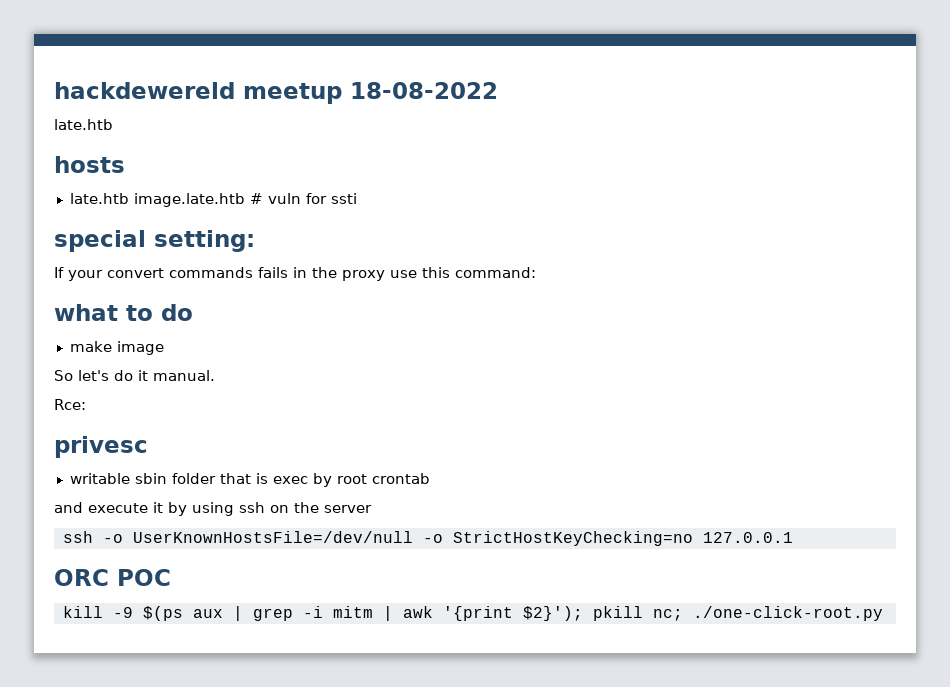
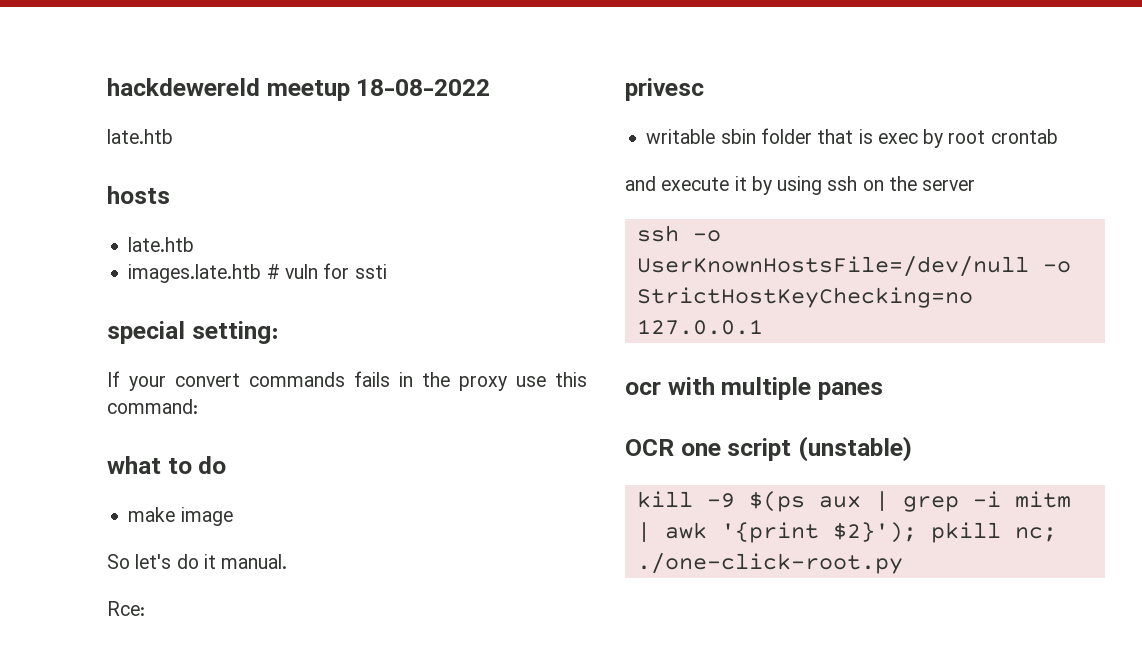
[133,193,245,207] image.late.htb -> [128,264,262,283] // images.late.htb
[54,569,171,586] ORC POC -> [625,377,883,400] [625,436,912,462] ocr with multiple panes // OCR one script (unstable)

